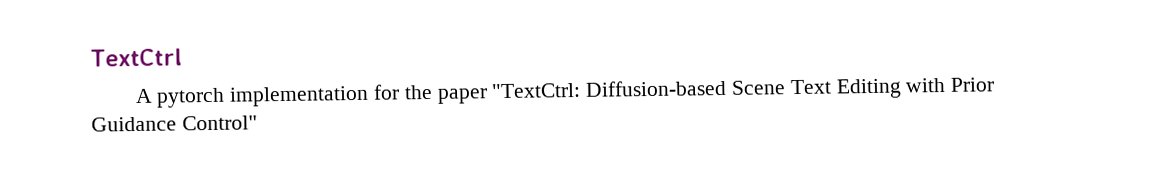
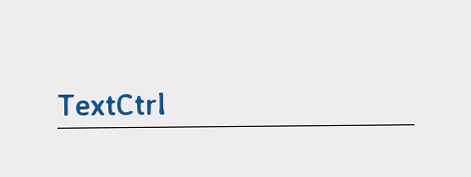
[134,77,996,108] [91,115,258,132] // A pytorch implementation for the paper "TextCtrl: Diffusion-based Scene Text Editing with Prior Guidance Control" -> (167, 104) none

